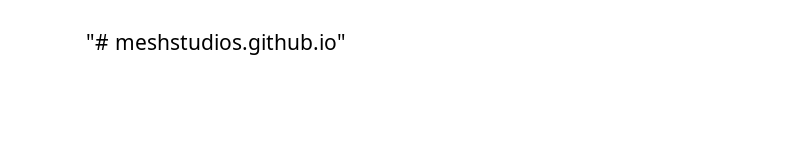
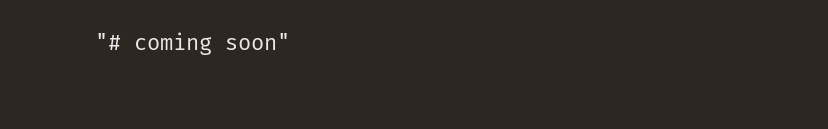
[114,34,346,55] meshstudios.github.io" -> [134,32,290,55] coming soon"

